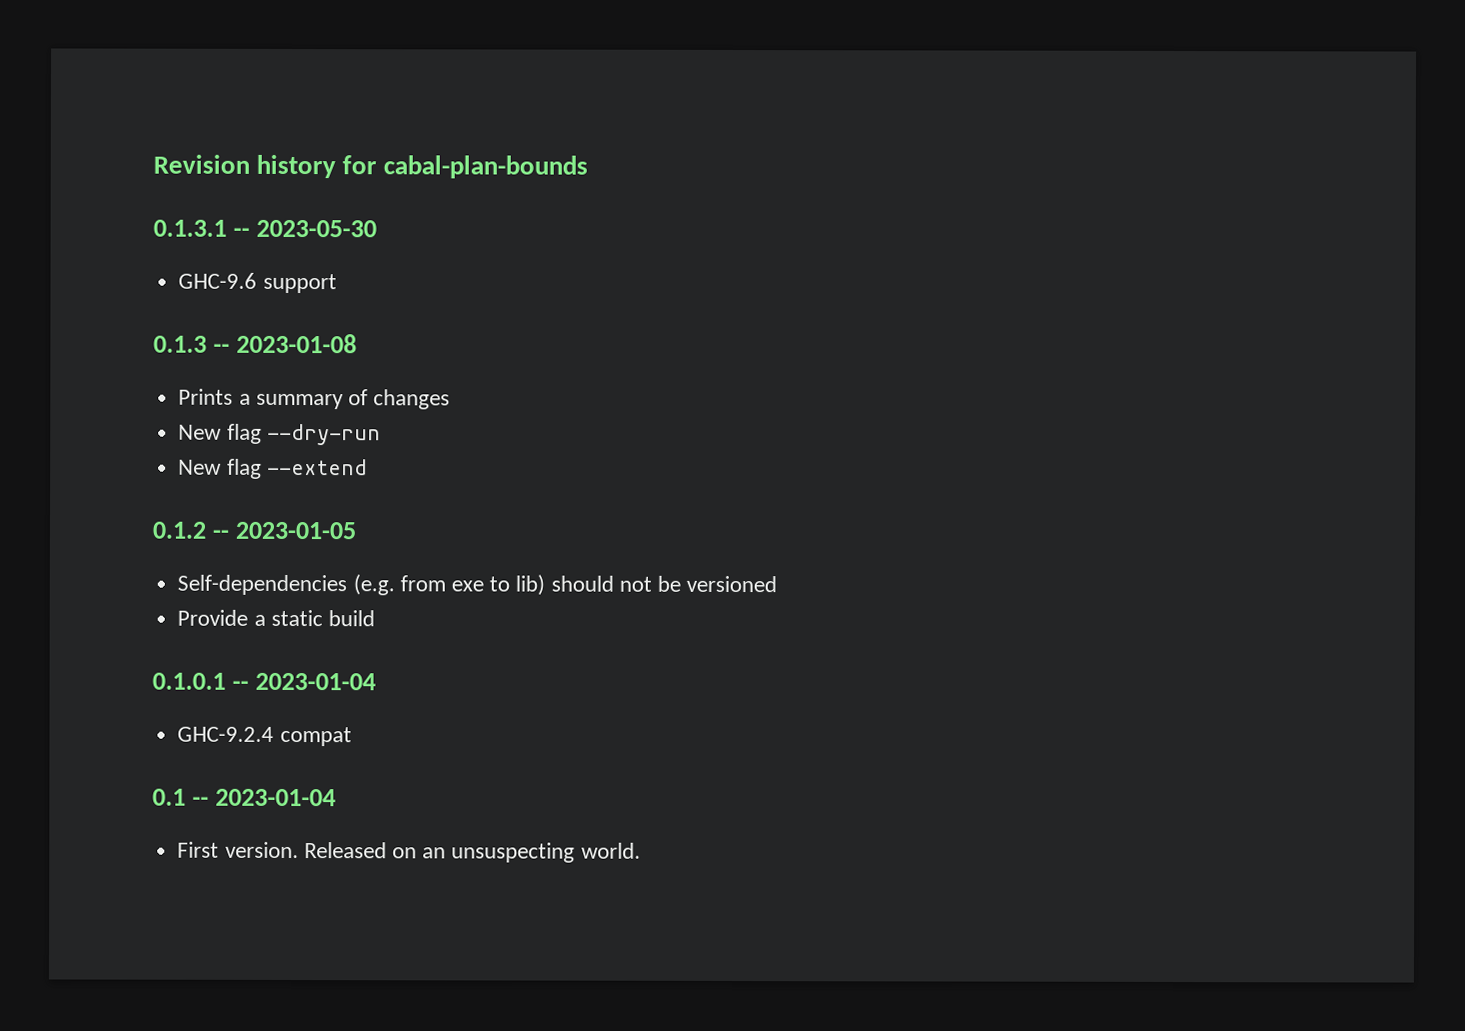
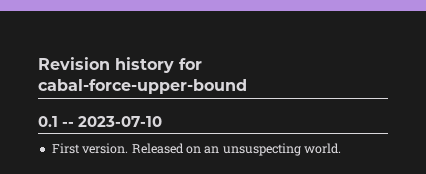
[383,155,589,179] [153,219,377,238] [178,272,337,294] [153,333,357,354] [178,388,451,410] [178,423,381,446] [178,458,368,479] [152,521,356,540] [177,574,778,596] [177,609,375,627] [152,672,376,691] [177,726,352,747] cabal-plan-bounds // 0.1.3.1 -- 2023-05-30 // GHC-9.6 support // 0.1.3 -- 2023-01-08 // Prints a summary of changes // New flag --dry-run // New flag --extend // 0.1.2 -- 2023-01-05 // Self-dependencies (e.g. from exe to lib) should not be versioned // Provide a static build // 0.1.0.1 -- 2023-01-04 // GHC-9.2.4 compat -> [38,79,247,94] cabal-force-upper-bound
[214,788,336,807] 2023-01-04 -> [78,116,163,127] 2023-07-10

